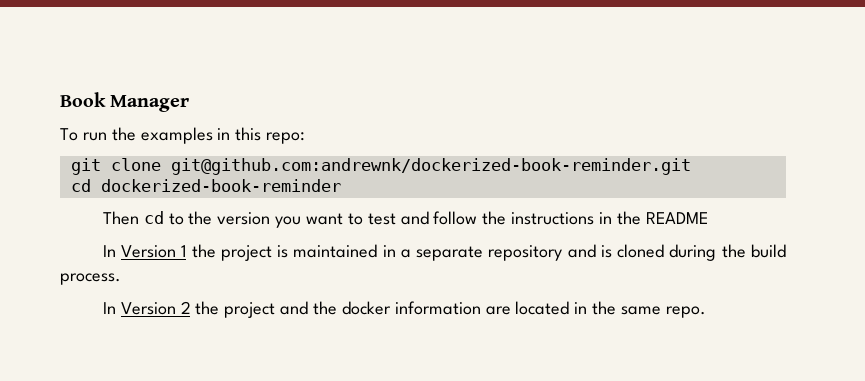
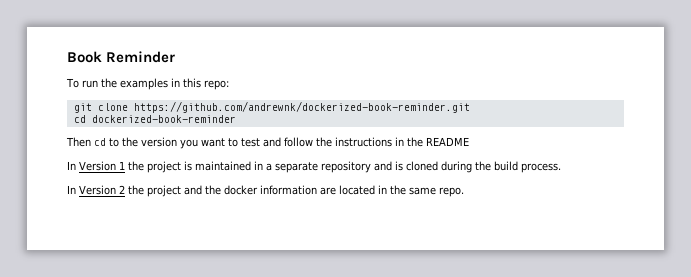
[110,95,190,112] Manager -> [106,51,176,63] Reminder
[170,158,691,175] git@github.com:andrewnk/dockerized-book-reminder.git -> [133,101,470,113] https://github.com/andrewnk/dockerized-book-reminder.git

